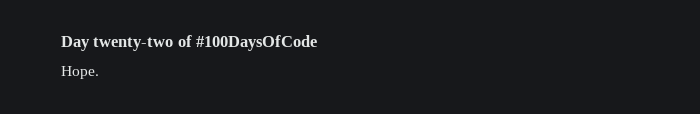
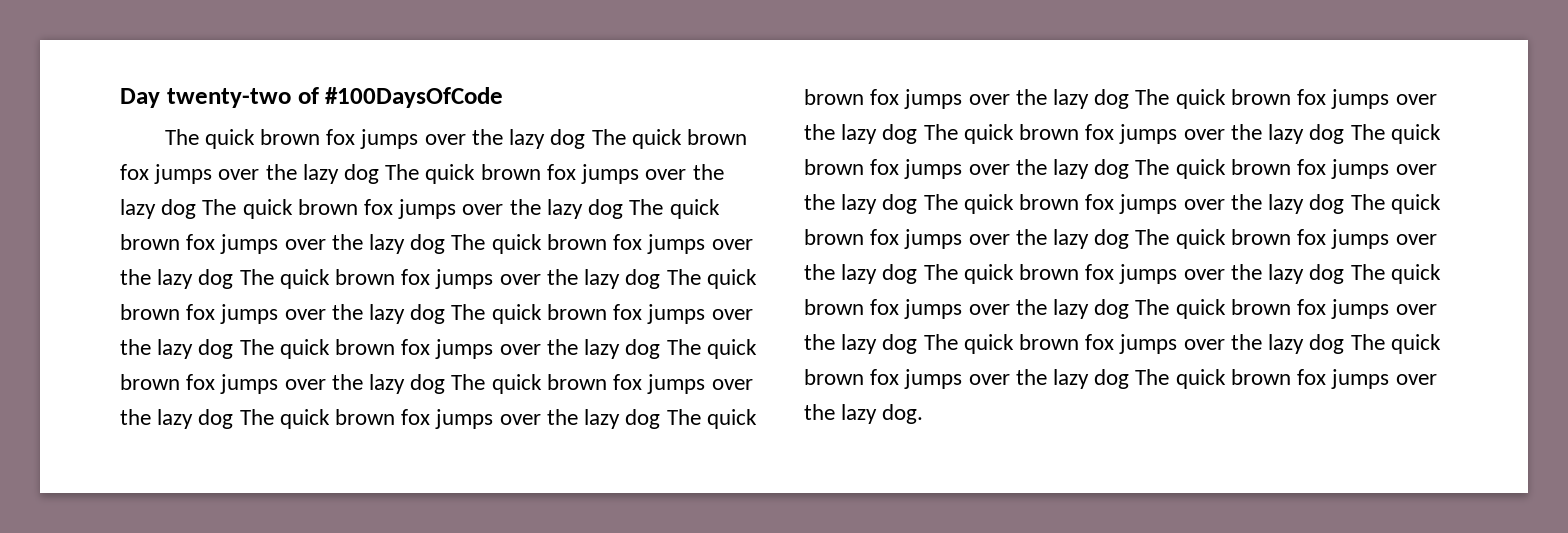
[61,66,99,79] Hope. -> [164,129,747,149] [120,164,724,184] [120,199,720,219] [120,234,753,254] [120,269,757,289] [120,304,753,324] [120,339,757,359] [120,374,753,394] [120,409,757,429] [804,89,1437,109] [804,124,1441,144] [804,159,1437,179] [804,194,1441,214] [804,229,1437,249] [804,264,1441,284] [804,299,1437,319] [804,334,1441,354] [804,369,1437,389] [804,404,924,424] The quick brown fox jumps over the lazy dog The quick brown fox jumps over the lazy dog The quick brown fox jumps over the lazy dog The quick brown fox jumps over the lazy dog The quick brown fox jumps over the lazy dog The quick brown fox jumps over the lazy dog The quick brown fox jumps over the lazy dog The quick brown fox jumps over the lazy dog The quick brown fox jumps over the lazy dog The quick brown fox jumps over the lazy dog The quick brown fox jumps over the lazy dog The quick brown fox jumps over the lazy dog The quick brown fox jumps over the lazy dog The quick brown fox jumps over the lazy dog The quick brown fox jumps over the lazy dog The quick brown fox jumps over the lazy dog The quick brown fox jumps over the lazy dog The quick brown fox jumps over the lazy dog The quick brown fox jumps over the lazy dog The quick brown fox jumps over the lazy dog The quick brown fox jumps over the lazy dog The quick brown fox jumps over the lazy dog The quick brown fox jumps over the lazy dog The quick brown fox jumps over the lazy dog The quick brown fox jumps over the lazy dog The quick brown fox jumps over the lazy dog The quick brown fox jumps over the lazy dog.

